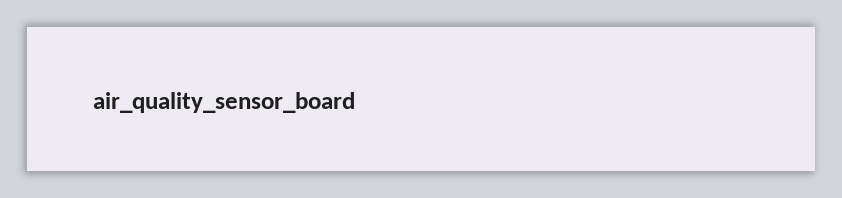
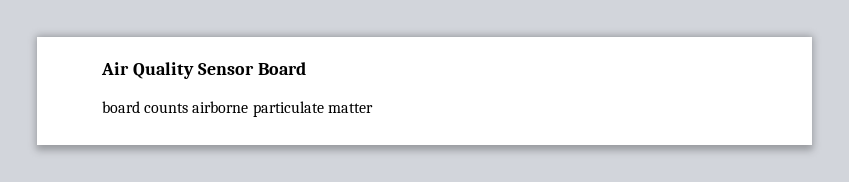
[93,92,355,113] air_quality_sensor_board -> [101,62,306,79] [102,101,373,117] Air Quality Sensor Board // board counts airborne particulate matter

